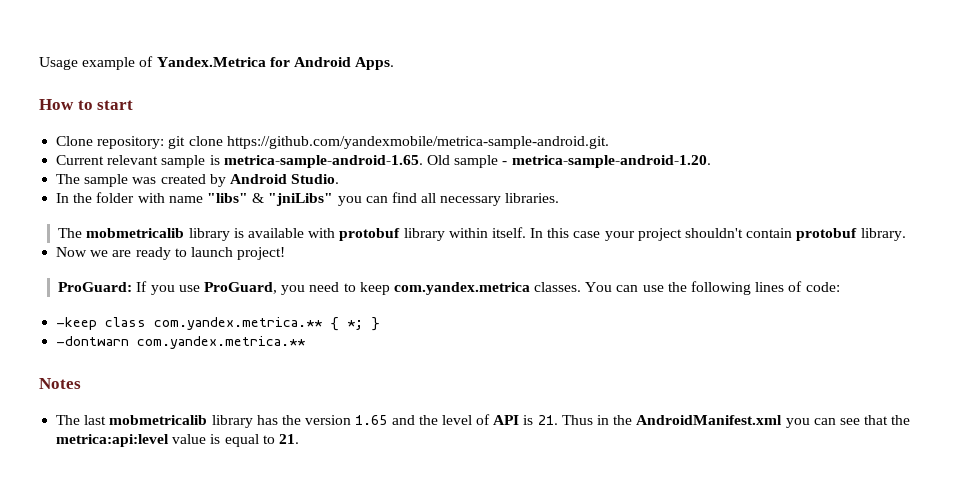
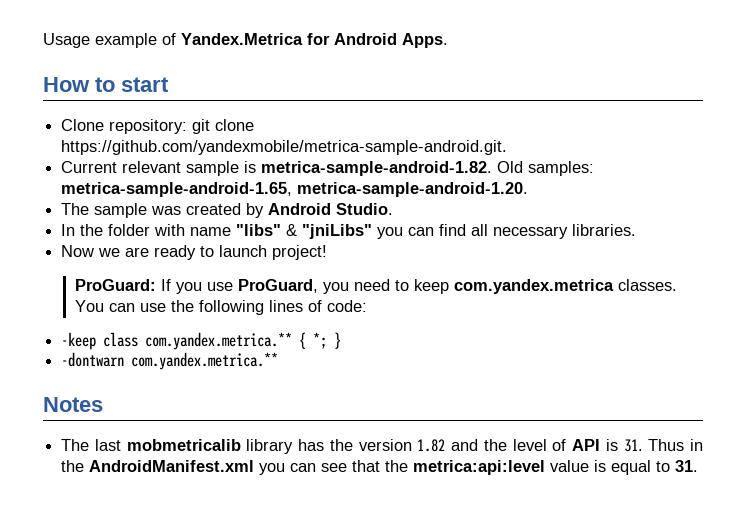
[223,155,508,168] metrica-sample-android-1.65. Old sample - -> [261,161,595,176] [61,182,293,197] metrica-sample-android-1.82. Old samples: metrica-sample-android-1.65,
[58,227,906,241] // The mobmetricalib library is available with protobuf library within itself. In this case your project shouldn't contain protobuf library. -> (637, 230) none
[355,415,388,425] 1.65 -> [417,439,446,452] 1.82
[537,415,558,425] 21. -> [623,439,643,452] 31.
[278,434,299,444] 21. -> [675,460,699,472] 31.

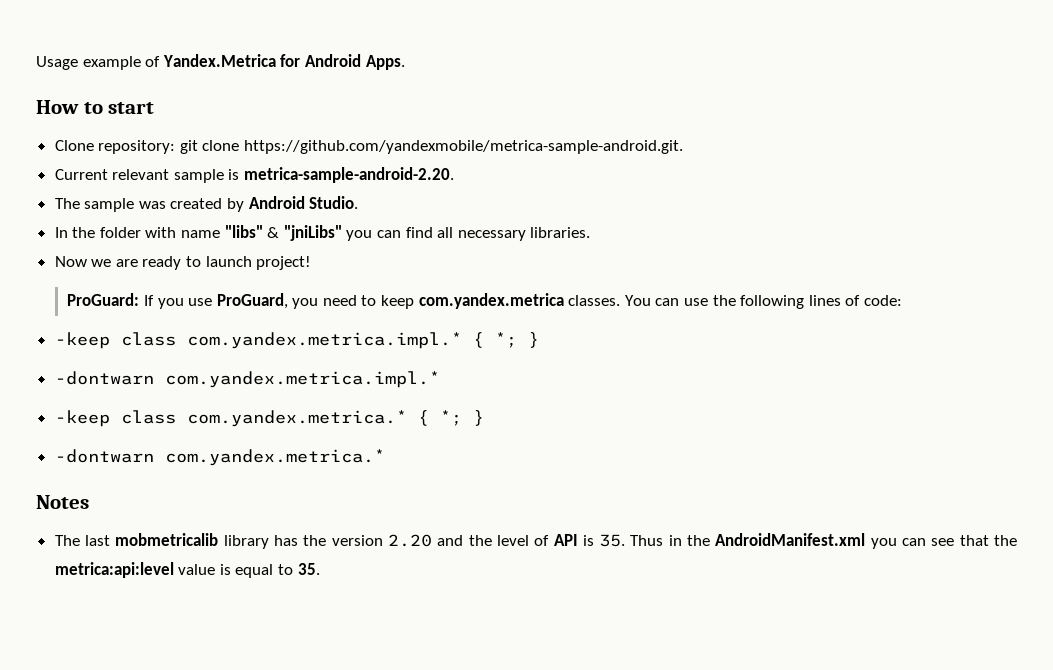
[261,161,595,176] [61,182,529,197] metrica-sample-android-1.82. Old samples: metrica-sample-android-1.65, metrica-sample-android-1.20. -> [244,167,455,183] metrica-sample-android-2.20.
[145,332,342,350] [61,352,279,370] com.yandex.metrica.** { *; } // -dontwarn com.yandex.metrica.** -> [186,332,539,349] [54,371,440,388] [54,410,484,427] [54,449,385,466] com.yandex.metrica.impl.* { *; } // -dontwarn com.yandex.metrica.impl.* // -keep class com.yandex.metrica.* { *; } // -dontwarn com.yandex.metrica.*
[417,439,446,452] 1.82 -> [387,534,432,547] 2.20
[623,439,643,452] 31. -> [599,534,626,547] 35.
[675,460,699,472] 31. -> [297,563,320,575] 35.

